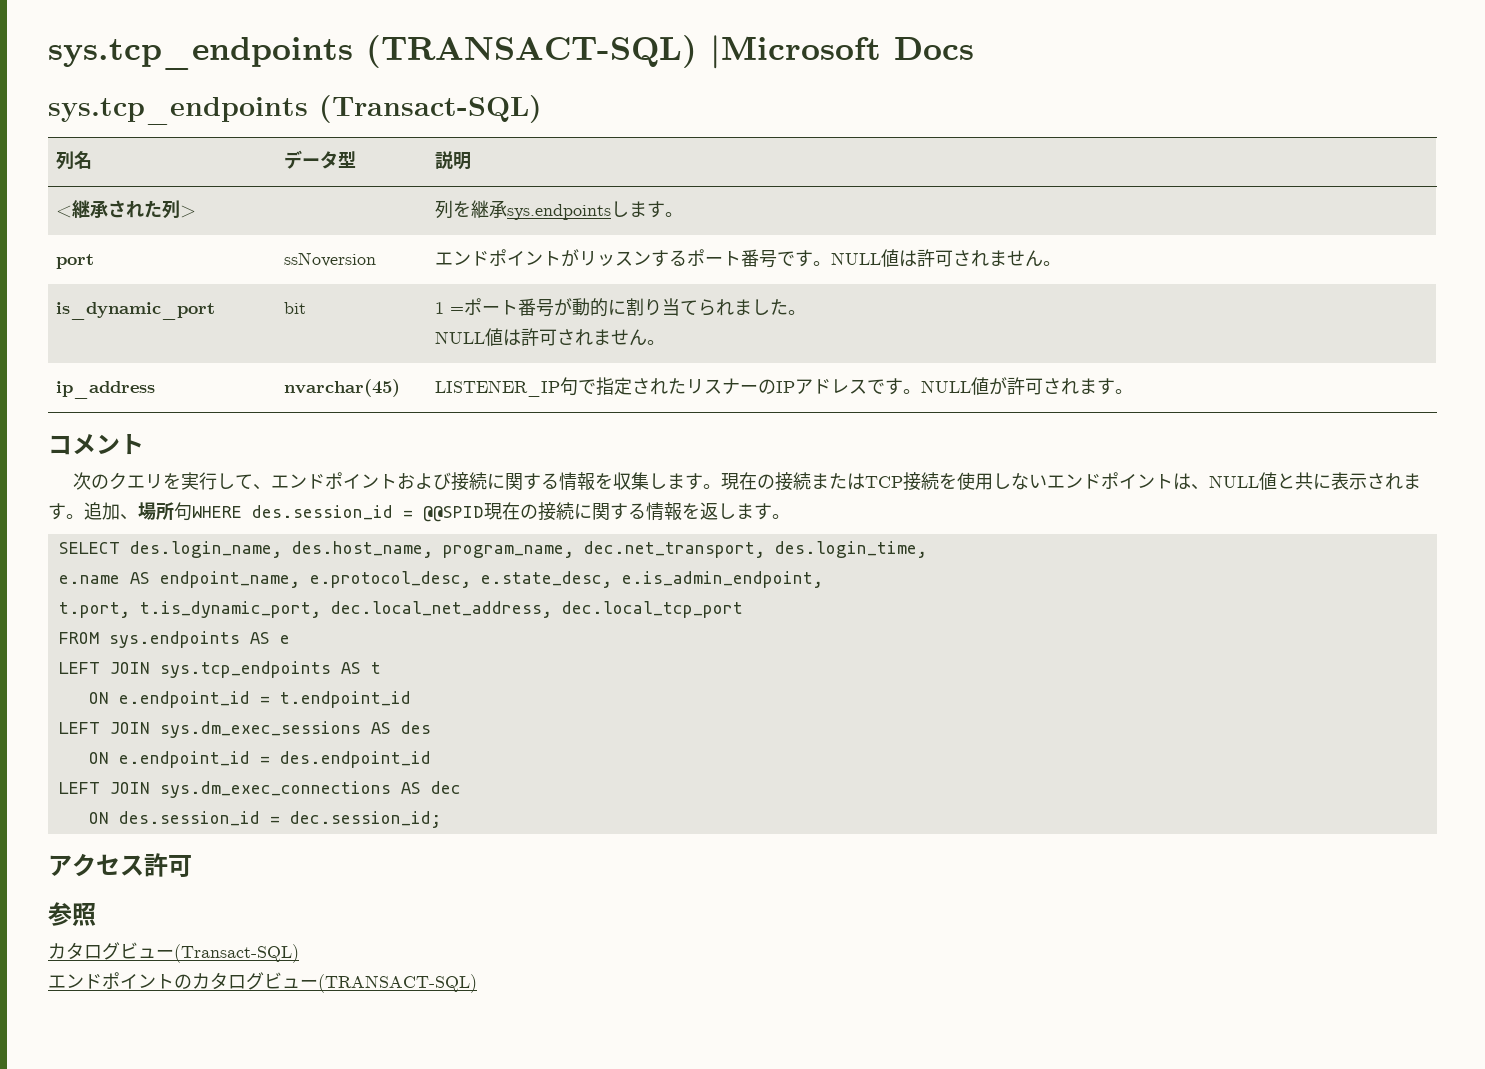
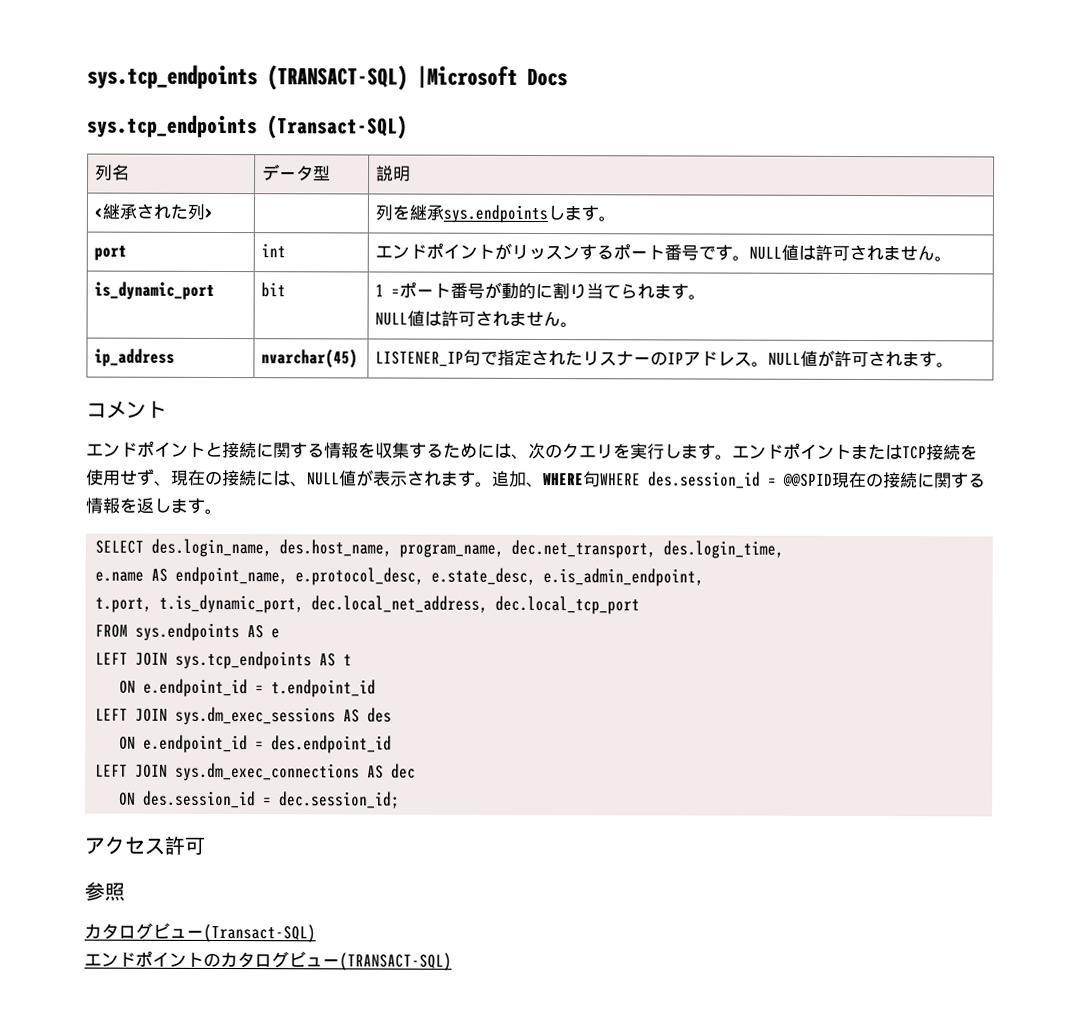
[283,252,376,267] ssNoversion -> [261,243,287,258] int
[751,299,788,315] した -> [671,283,690,300] す
[866,378,903,395] です -> (753, 359) none
[73,472,452,490] 次のクエリを実行して、エンドポイントおよび -> [86,440,223,458] エンドポイントと
[649,472,812,491] します。現在の接続 -> [409,442,852,460] するためには、次のクエリを実行します。エンドポイント
[993,472,1174,490] しないエンドポイント -> [120,468,274,487] せず、現在の接続に
[1277,472,1332,490] と共に -> [356,469,374,487] が
[138,502,174,520] 場所 -> [543,473,584,486] WHERE

